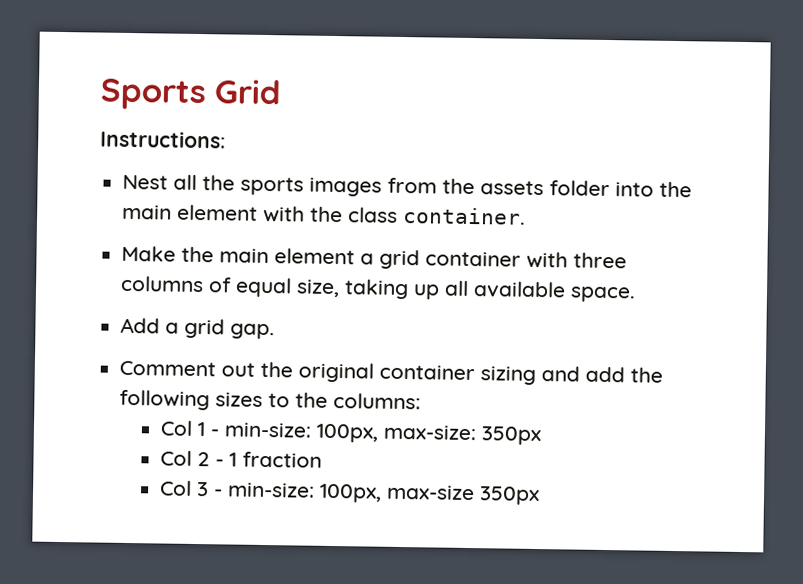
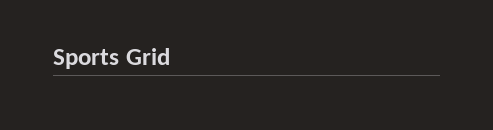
[100,130,226,149] [122,174,693,198] [122,204,527,225] [121,245,628,270] [120,275,637,303] [120,317,276,340] [119,360,664,385] [119,389,422,411] [159,420,542,446] [159,450,322,468] [158,480,540,506] // Instructions: // Nest all the sports images from the assets folder into the main element with the class container. // Make the main element a grid container with three columns of equal size, taking up all available space. // Add a grid gap. // Comment out the original container sizing and add the following sizes to the columns: // Col 1 - min-size: 100px, max-size: 350px // Col 2 - 1 fraction // Col 3 - min-size: 100px, max-size 350px -> (170, 56) none

